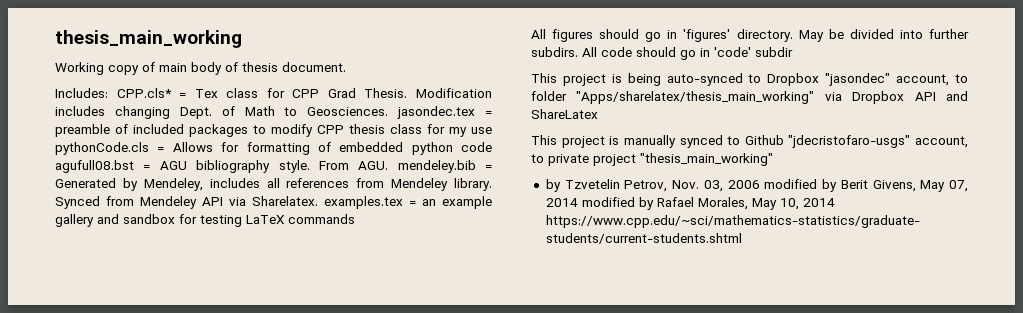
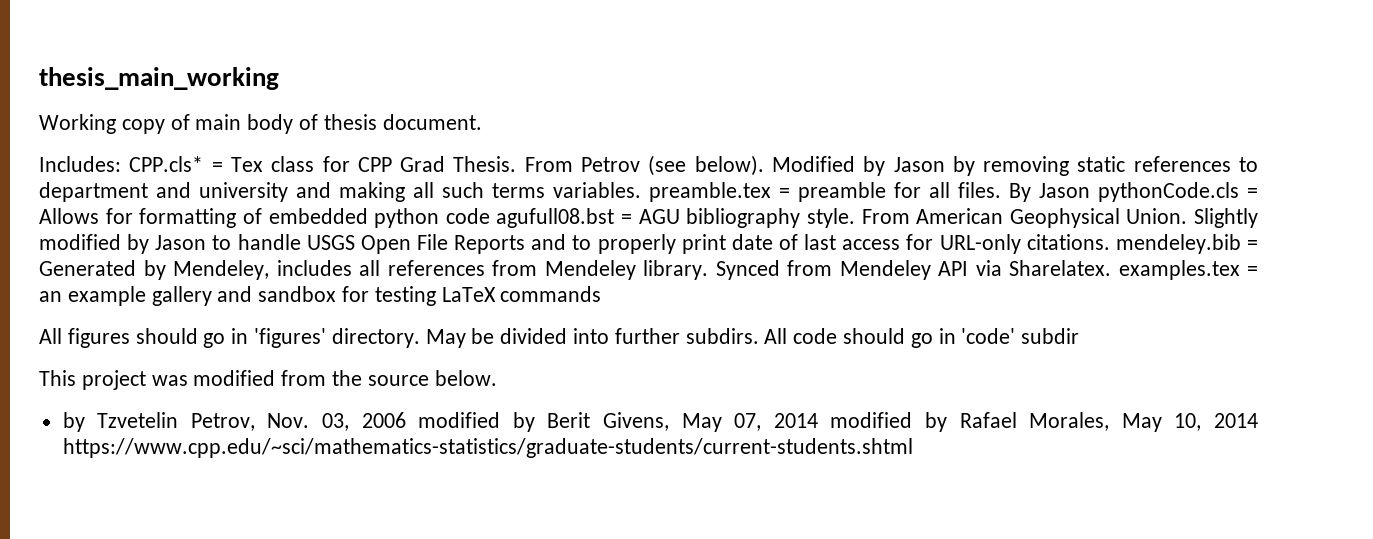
[415,88,492,98] [55,106,492,119] [55,124,492,137] Modification includes changing Dept. of Math to Geosciences. jasondec.tex = preamble of included packages to modify CPP thesis class for my use -> [524,155,1258,176] [39,182,1090,202] From Petrov (see below). Modified by Jason by removing static references to department and university and making all such terms variables. preamble.tex = preamble for all files. By Jason
[358,161,389,170] AGU. -> [916,208,1258,228] [39,234,1110,254] American Geophysical Union. Slightly modified by Jason to handle USGS Open File Reports and to properly print date of last access for URL-only citations.
[611,73,968,86] [531,91,968,104] [531,109,598,119] [531,135,968,148] [531,153,773,166] is being auto-synced to Dropbox "jasondec" account, to folder "Apps/sharelatex/thesis_main_working" via Dropbox API and ShareLatex // This project is manually synced to Github "jdecristofaro-usgs" account, to private project "thesis_main_working" -> [151,370,497,386] was modified from the source below.

